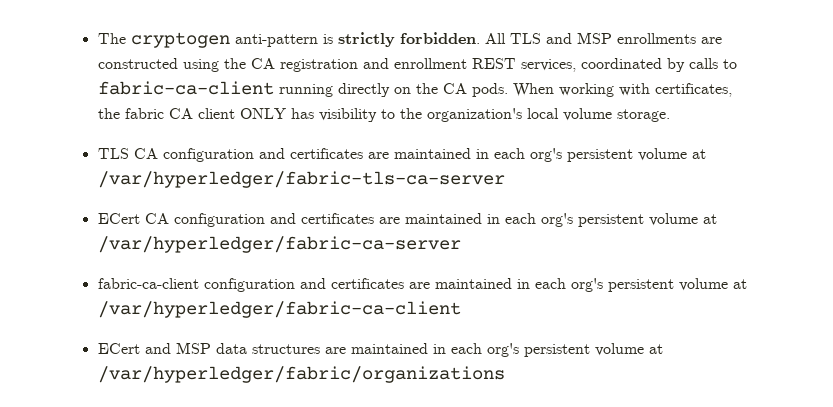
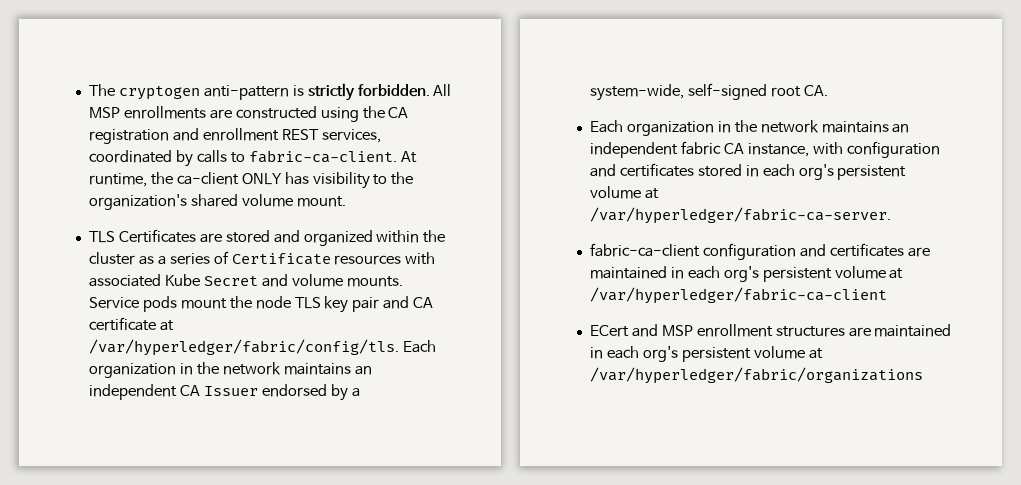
[509,33,572,44] TLS and -> (452, 90) none
[97,81,732,97] [97,108,235,119] fabric-ca-client running directly on the CA pods. When working with certificates, the fabric CA client -> [248,150,417,163] [88,172,239,187] fabric-ca-client. At runtime, the ca-client
[526,108,670,122] [97,148,706,162] [97,171,505,188] [97,213,717,227] [97,236,461,253] local volume storage. // TLS CA configuration and certificates are maintained in each org's persistent volume at /var/hyperledger/fabric-tls-ca-server // ECert CA configuration and certificates are maintained in each org's persistent volume at /var/hyperledger/fabric-ca-server -> [190,194,346,207] [88,229,446,246] [88,251,436,265] [88,274,403,287] [88,296,434,313] [88,317,174,331] [88,339,436,356] [88,362,372,378] [88,384,360,401] [589,83,828,101] [589,120,910,136] [589,141,940,158] [589,163,907,180] [589,186,659,199] [589,207,891,224] shared volume mount. // TLS Certificates are stored and organized within the cluster as a series of Certificate resources with associated Kube Secret and volume mounts. Service pods mount the node TLS key pair and CA certificate at /var/hyperledger/fabric/config/tls. Each organization in the network maintains an independent CA Issuer endorsed by a system-wide, self-signed root CA. // Each organization in the network maintains an independent fabric CA instance, with configuration and certificates stored in each org's persistent volume at /var/hyperledger/fabric-ca-server.
[215,343,247,354] data -> [696,324,773,337] enrollment

